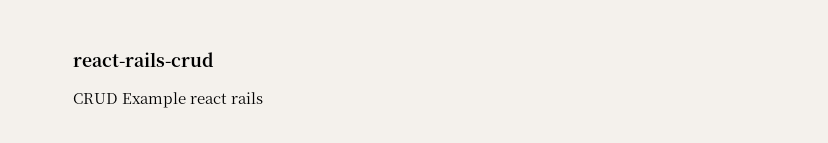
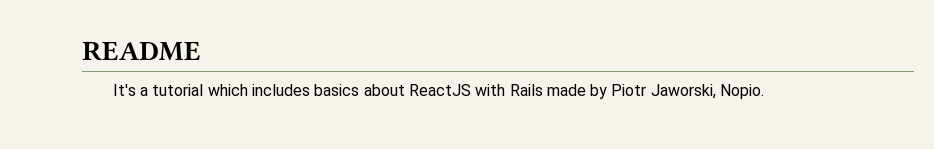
[73,52,214,67] [73,92,264,108] react-rails-crud // CRUD Example react rails -> [82,41,201,61] [112,84,765,99] README // It's a tutorial which includes basics about ReactJS with Rails made by Piotr Jaworski, Nopio.

